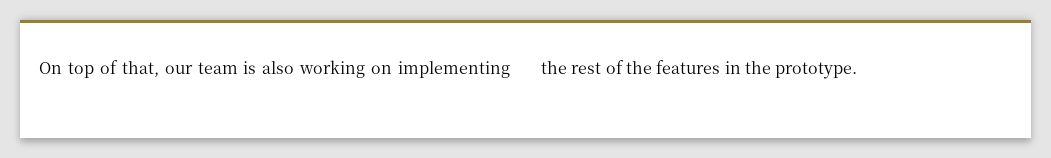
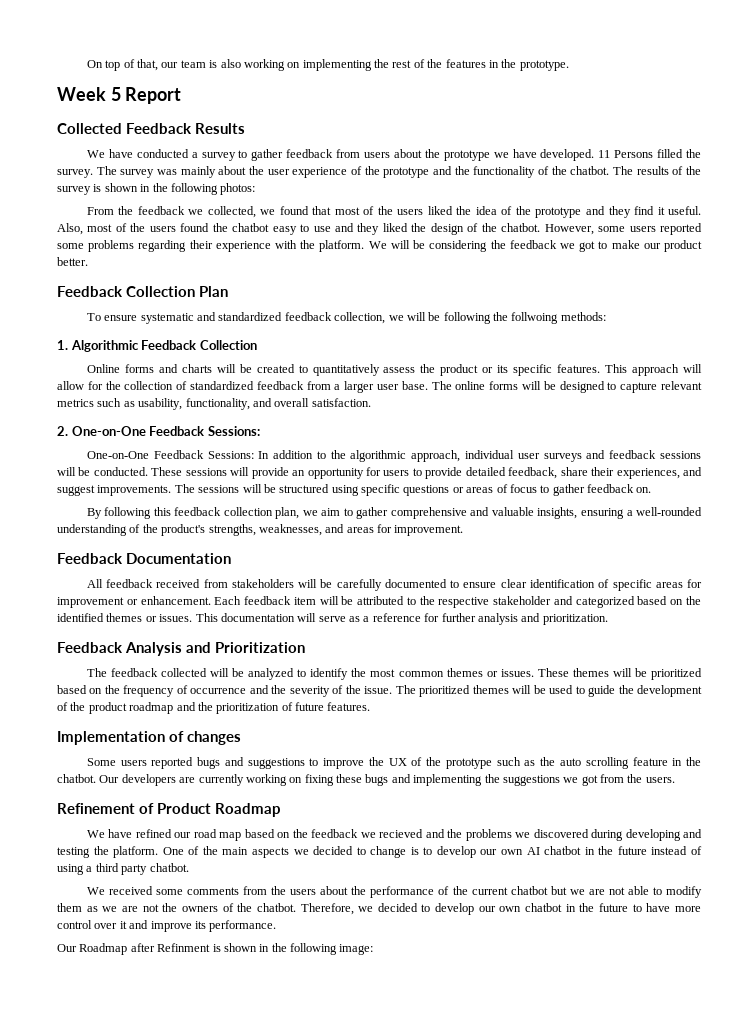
(858, 70) none -> [57,87,182,104] [57,123,246,134] [86,149,701,161] [57,166,701,178] [57,183,256,195] [86,206,702,218] [57,223,702,235] [57,240,703,252] [57,257,88,266] [57,286,229,297] [86,312,606,324] [57,340,257,352] [86,364,703,376] [57,381,702,393] [57,398,371,410] [57,426,260,436] [86,450,701,462] [57,467,703,479] [57,484,652,496] [86,507,703,519] [57,524,464,536] [57,553,232,564] [86,579,703,591] [57,596,701,608] [57,613,608,625] [57,642,306,656] [86,668,702,680] [57,685,703,697] [57,702,371,714] [57,731,242,745] [86,757,702,769] [57,774,675,786] [57,803,282,817] [86,829,702,841] [57,846,703,858] [57,863,189,875] [86,886,702,898] [57,903,702,915] [57,920,277,932] [57,943,374,955] // Week 5 Report // Collected Feedback Results // We have conducted a survey to gather feedback from users about the prototype we have developed. 11 Persons filled the survey. The survey was mainly about the user experience of the prototype and the functionality of the chatbot. The results of the survey is shown in the following photos: // From the feedback we collected, we found that most of the users liked the idea of the prototype and they find it useful. Also, most of the users found the chatbot easy to use and they liked the design of the chatbot. However, some users reported some problems regarding their experience with the platform. We will be considering the feedback we got to make our product better. // Feedback Collection Plan // To ensure systematic and standardized feedback collection, we will be following the follwoing methods: // 1. Algorithmic Feedback Collection // Online forms and charts will be created to quantitatively assess the product or its specific features. This approach will allow for the collection of standardized feedback from a larger user base. The online forms will be designed to capture relevant metrics such as usability, functionality, and overall satisfaction. // 2. One-on-One Feedback Sessions: // One-on-One Feedback Sessions: In addition to the algorithmic approach, individual user surveys and feedback sessions will be conducted. These sessions will provide an opportunity for users to provide detailed feedback, share their experiences, and suggest improvements. The sessions will be structured using specific questions or areas of focus to gather feedback on. // By following this feedback collection plan, we aim to gather comprehensive and valuable insights, ensuring a well-rounded understanding of the product's strengths, weaknesses, and areas for improvement. // Feedback Documentation // All feedback received from stakeholders will be carefully documented to ensure clear identification of specific areas for improvement or enhancement. Each feedback item will be attributed to the respective stakeholder and categorized based on the identified themes or issues. This documentation will serve as a reference for further analysis and prioritization. // Feedback Analysis and Prioritization // The feedback collected will be analyzed to identify the most common themes or issues. These themes will be prioritized based on the frequency of occurrence and the severity of the issue. The prioritized themes will be used to guide the development of the product roadmap and the prioritization of future features. // Implementation of changes // Some users reported bugs and suggestions to improve the UX of the prototype such as the auto scrolling feature in the chatbot. Our developers are currently working on fixing these bugs and implementing the suggestions we got from the users. // Refinement of Product Roadmap // We have refined our road map based on the feedback we recieved and the problems we discovered during developing and testing the platform. One of the main aspects we decided to change is to develop our own AI chatbot in the future instead of using a third party chatbot. // We received some comments from the users about the performance of the current chatbot but we are not able to modify them as we are not the owners of the chatbot. Therefore, we decided to develop our own chatbot in the future to have more control over it and improve its performance. // Our Roadmap after Refinment is shown in the following image:

